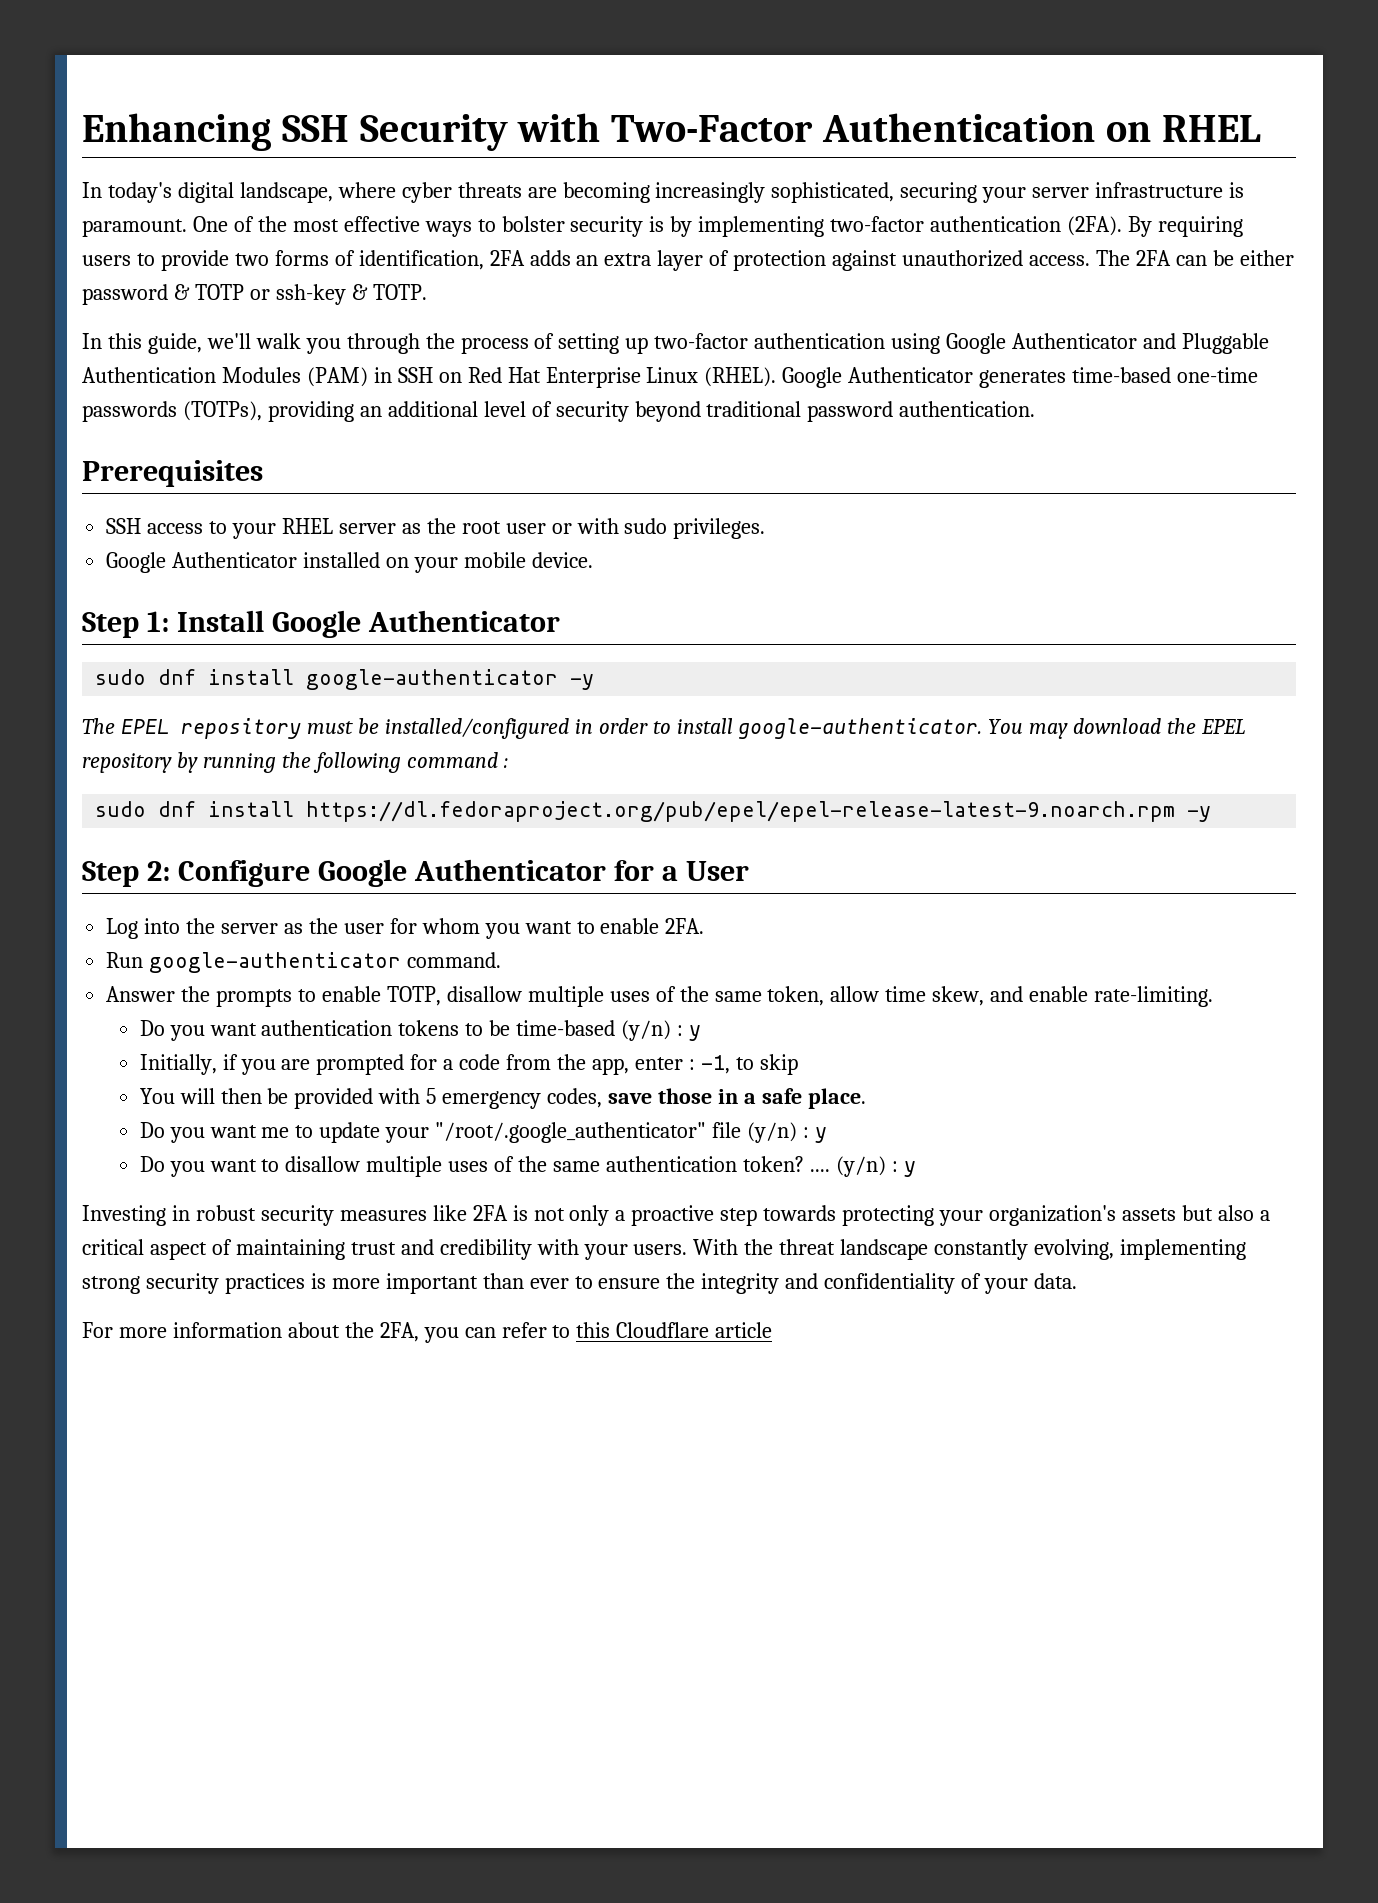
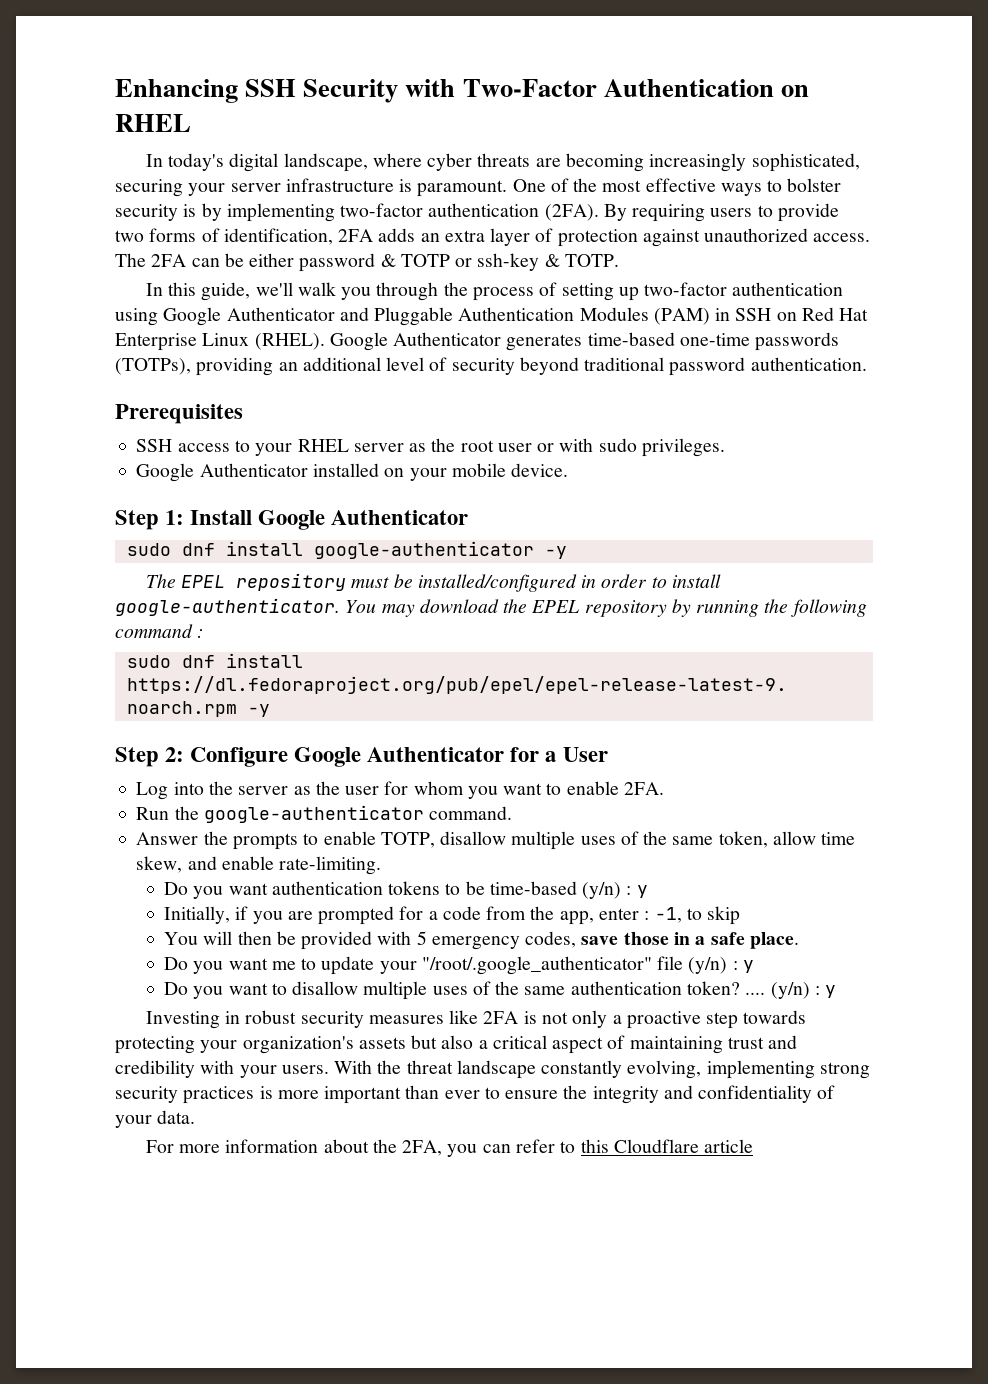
(144, 960) none -> [174,806,199,820] the

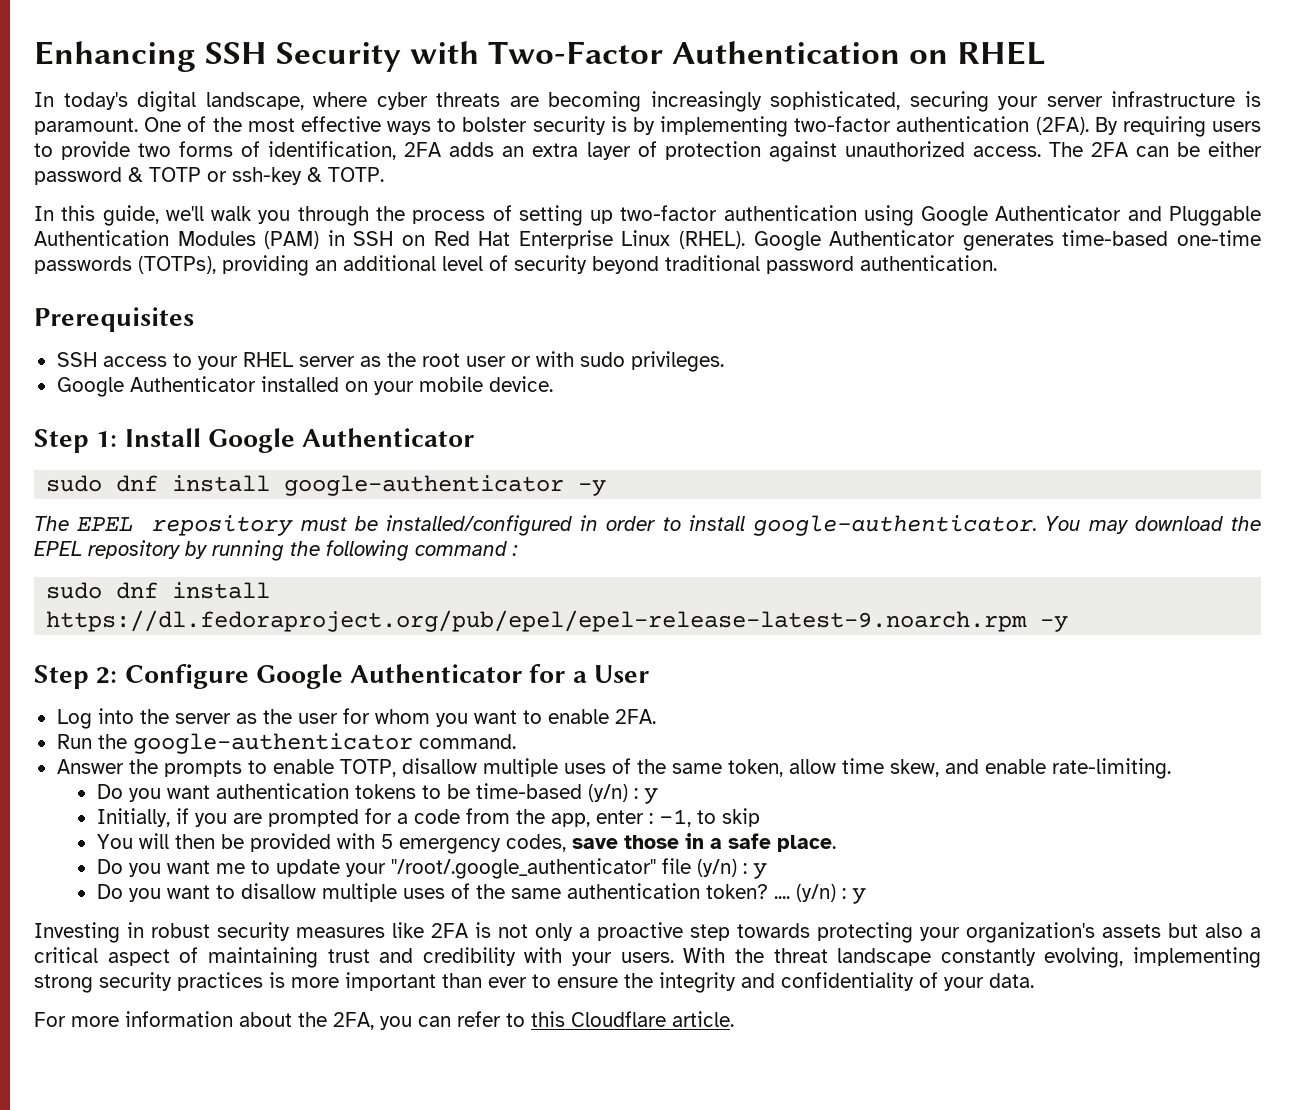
[704,1139,754,1153] article -> [672,1011,734,1027] article.

